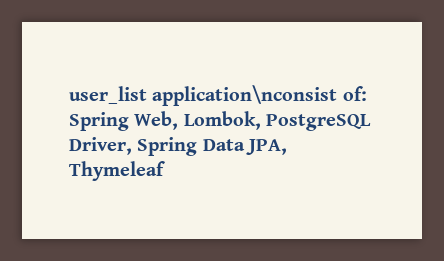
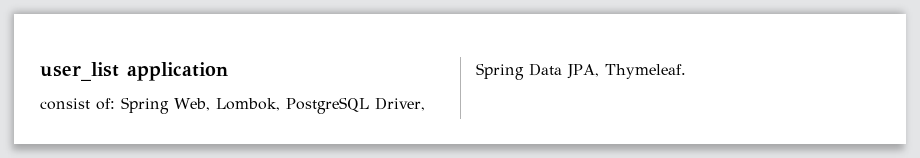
[152,85,338,106] application\nconsist -> [127,62,228,81] [40,98,90,110] application // consist
[69,161,165,181] Thymeleaf -> [604,64,686,79] Thymeleaf.

